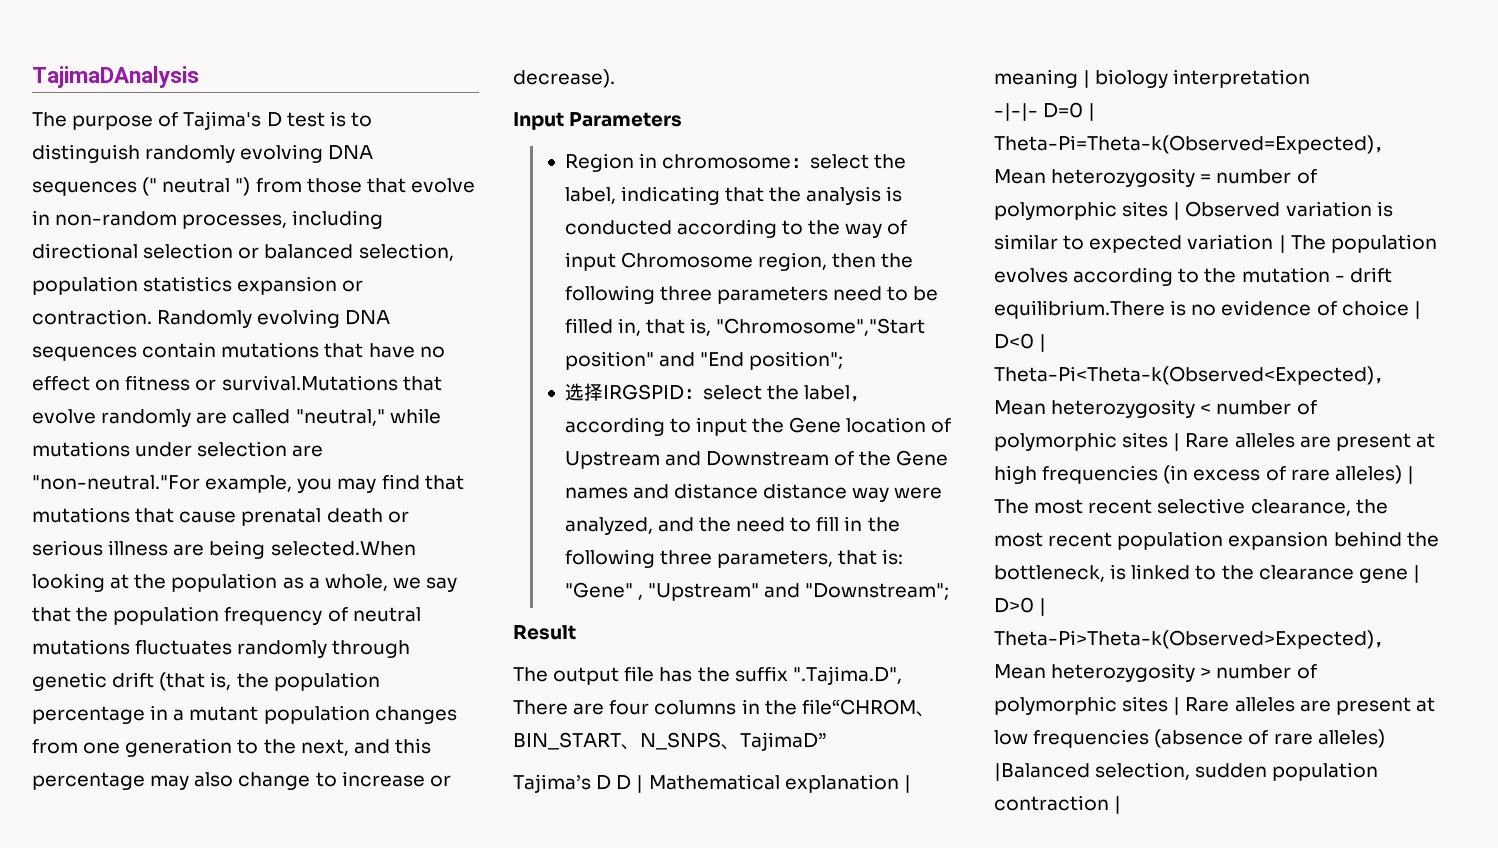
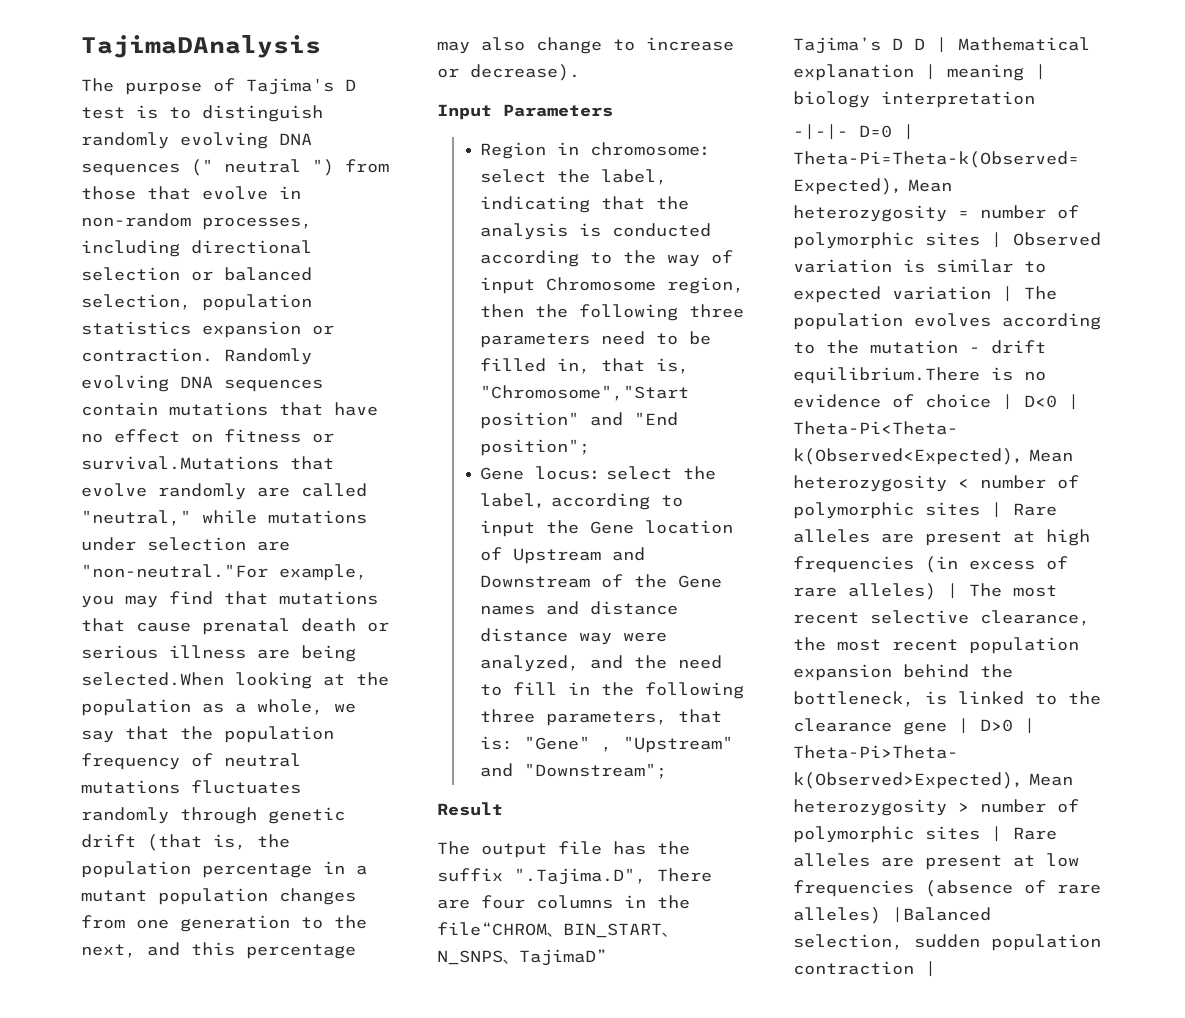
[564,383,684,401] 选择IRGSPID -> [480,466,591,480] Gene locus

